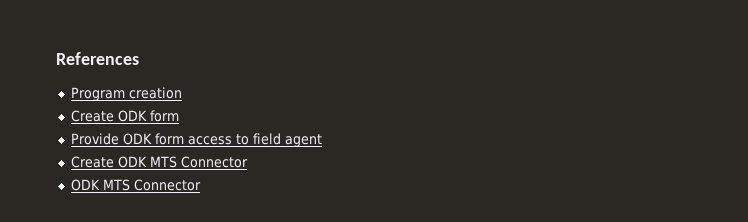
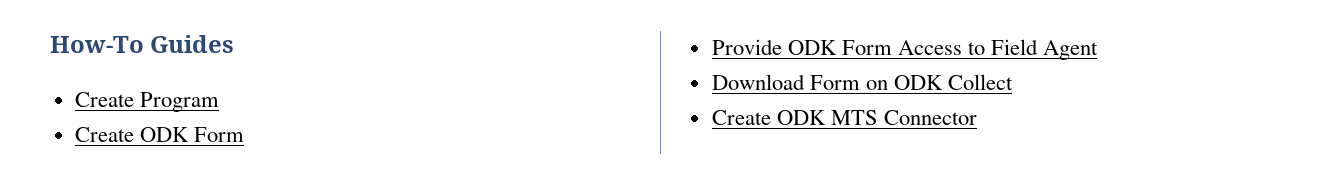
[56,52,139,65] References // -> [50,35,235,53] [74,92,134,107] How-To Guides // Create
[128,87,182,99] [70,110,179,122] creation // Create ODK form -> [74,127,244,142] // Create ODK Form
[154,133,322,147] form access to field agent -> [841,39,1099,60] [711,74,1014,90] Form Access to Field Agent // Download Form on ODK Collect
[70,179,201,191] // ODK MTS Connector -> (977, 117) none

